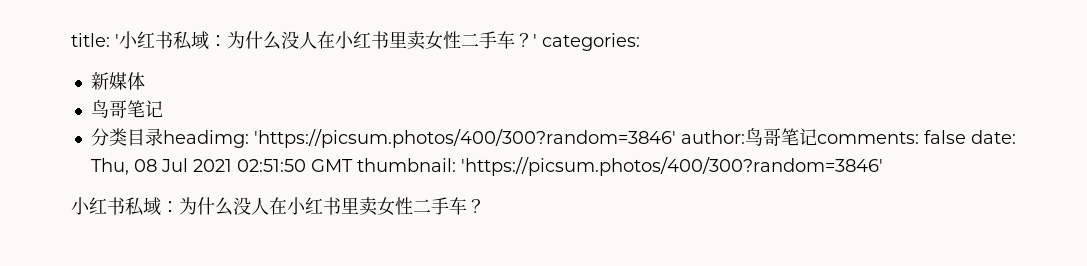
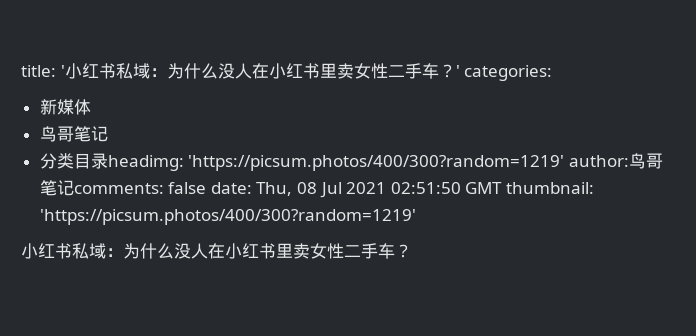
[253,129,676,148] 'https://picsum.photos/400/300?random=3846' -> [188,155,565,171] 'https://picsum.photos/400/300?random=1219'
[460,157,883,176] 'https://picsum.photos/400/300?random=3846' -> [39,209,416,225] 'https://picsum.photos/400/300?random=1219'

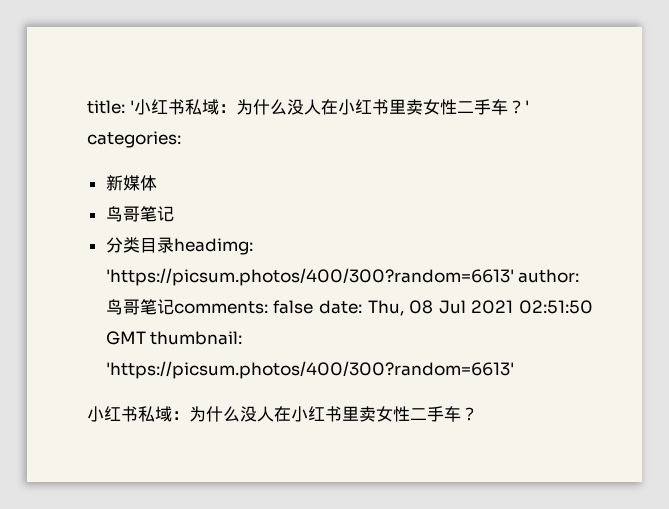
[188,155,565,171] 'https://picsum.photos/400/300?random=1219' -> [105,268,514,286] 'https://picsum.photos/400/300?random=6613'
[39,209,416,225] 'https://picsum.photos/400/300?random=1219' -> [105,361,514,379] 'https://picsum.photos/400/300?random=6613'

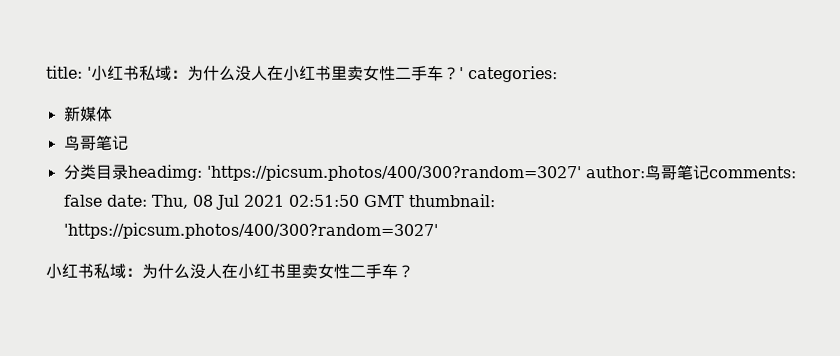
[105,268,514,286] 'https://picsum.photos/400/300?random=6613' -> [205,164,582,182] 'https://picsum.photos/400/300?random=3027'
[105,361,514,379] 'https://picsum.photos/400/300?random=6613' -> [62,222,438,240] 'https://picsum.photos/400/300?random=3027'

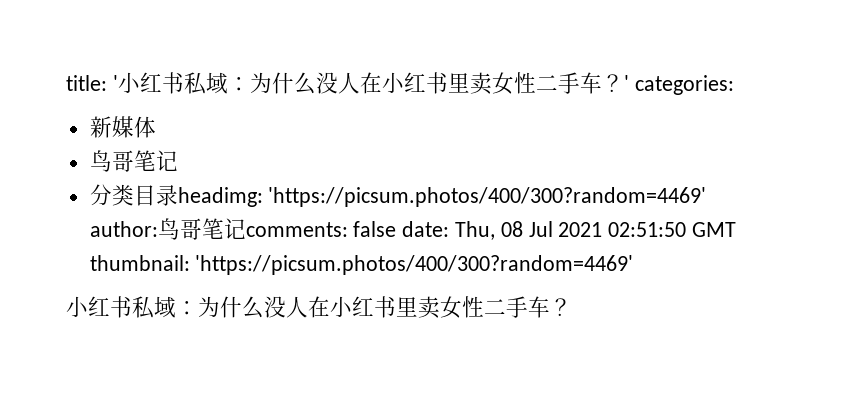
[205,164,582,182] 'https://picsum.photos/400/300?random=3027' -> [268,187,707,207] 'https://picsum.photos/400/300?random=4469'
[62,222,438,240] 'https://picsum.photos/400/300?random=3027' -> [195,255,634,275] 'https://picsum.photos/400/300?random=4469'

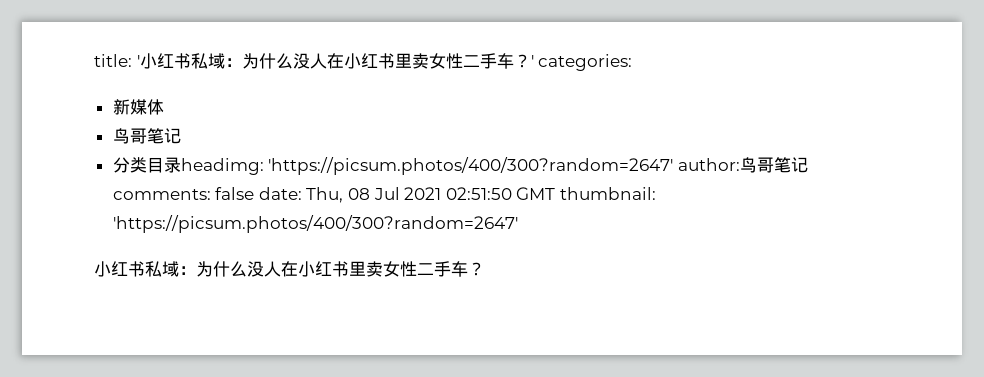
[268,187,707,207] 'https://picsum.photos/400/300?random=4469' -> [268,157,674,175] 'https://picsum.photos/400/300?random=2647'
[195,255,634,275] 'https://picsum.photos/400/300?random=4469' -> [112,215,518,233] 'https://picsum.photos/400/300?random=2647'

